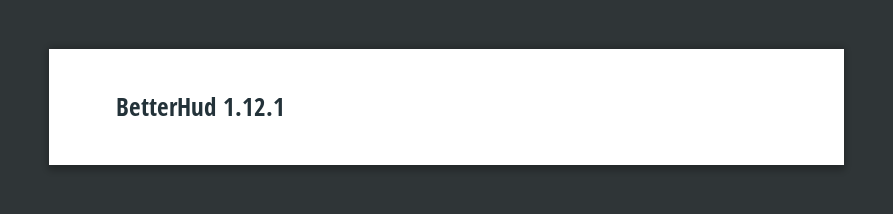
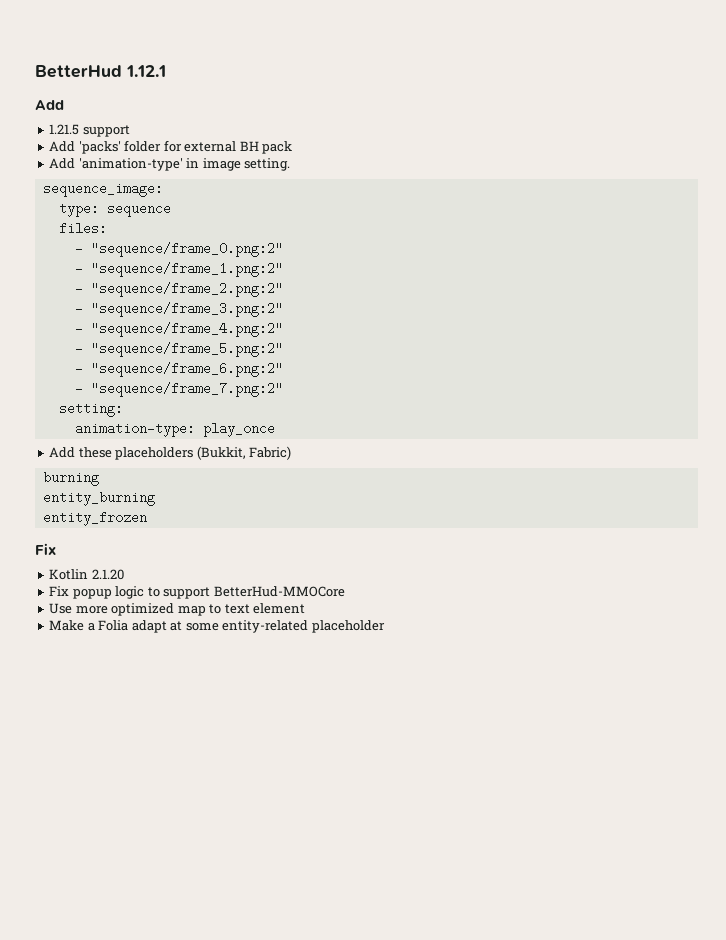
(285, 107) none -> [35,100,64,110] [49,124,130,137] [49,140,293,154] [49,158,291,171] [42,182,163,197] [58,202,171,217] [58,222,107,235] [74,242,283,257] [74,262,283,277] [74,282,283,297] [74,302,283,317] [74,322,283,337] [74,342,283,357] [74,362,283,377] [74,382,283,397] [58,402,123,417] [74,422,275,437] [49,446,292,460] [42,471,99,486] [42,491,155,506] [42,511,147,526] [35,543,56,555] [49,569,124,580] [49,586,345,599] [49,603,306,616] [49,620,385,633] // Add // 1.21.5 support // Add 'packs' folder for external BH pack // Add 'animation-type' in image setting. // sequence_image: // type: sequence // files: // - "sequence/frame_0.png:2" // - "sequence/frame_1.png:2" // - "sequence/frame_2.png:2" // - "sequence/frame_3.png:2" // - "sequence/frame_4.png:2" // - "sequence/frame_5.png:2" // - "sequence/frame_6.png:2" // - "sequence/frame_7.png:2" // setting: // animation-type: play_once // Add these placeholders (Bukkit, Fabric) // burning // entity_burning // entity_frozen // Fix // Kotlin 2.1.20 // Fix popup logic to support BetterHud-MMOCore // Use more optimized map to text element // Make a Folia adapt at some entity-related placeholder

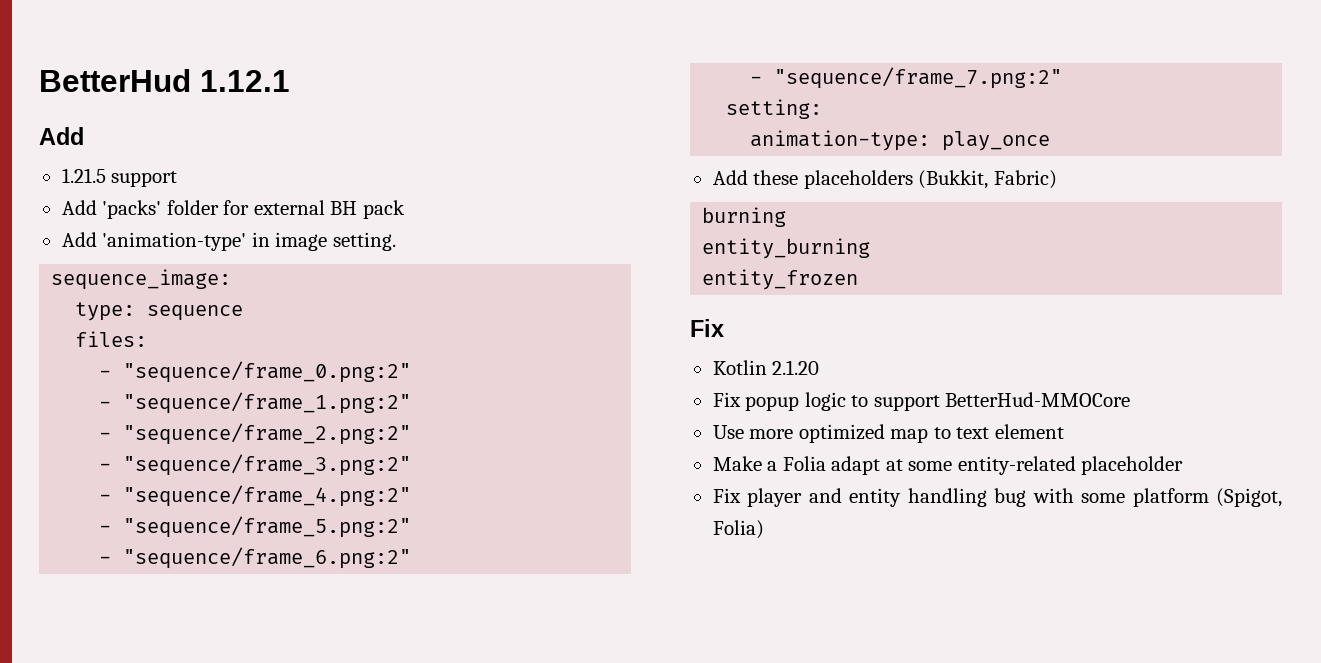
(385, 626) none -> [712,488,1282,507] [712,520,764,539] // Fix player and entity handling bug with some platform (Spigot, Folia)

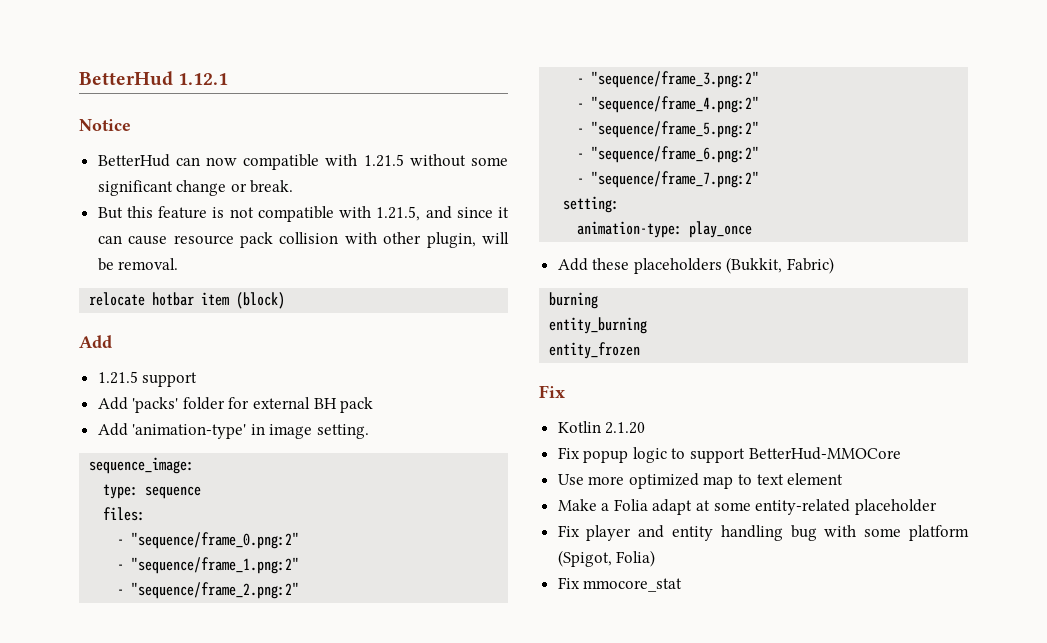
(290, 81) none -> [79,119,131,131] [97,154,509,170] [97,180,294,196] [97,206,510,222] [97,232,510,248] [97,258,179,271] [89,292,286,309] // Notice // BetterHud can now compatible with 1.21.5 without some significant change or break. // But this feature is not compatible with 1.21.5, and since it can cause resource pack collision with other plugin, will be removal. // relocate hotbar item (block)
(764, 529) none -> [557,577,683,592] // Fix mmocore_stat

